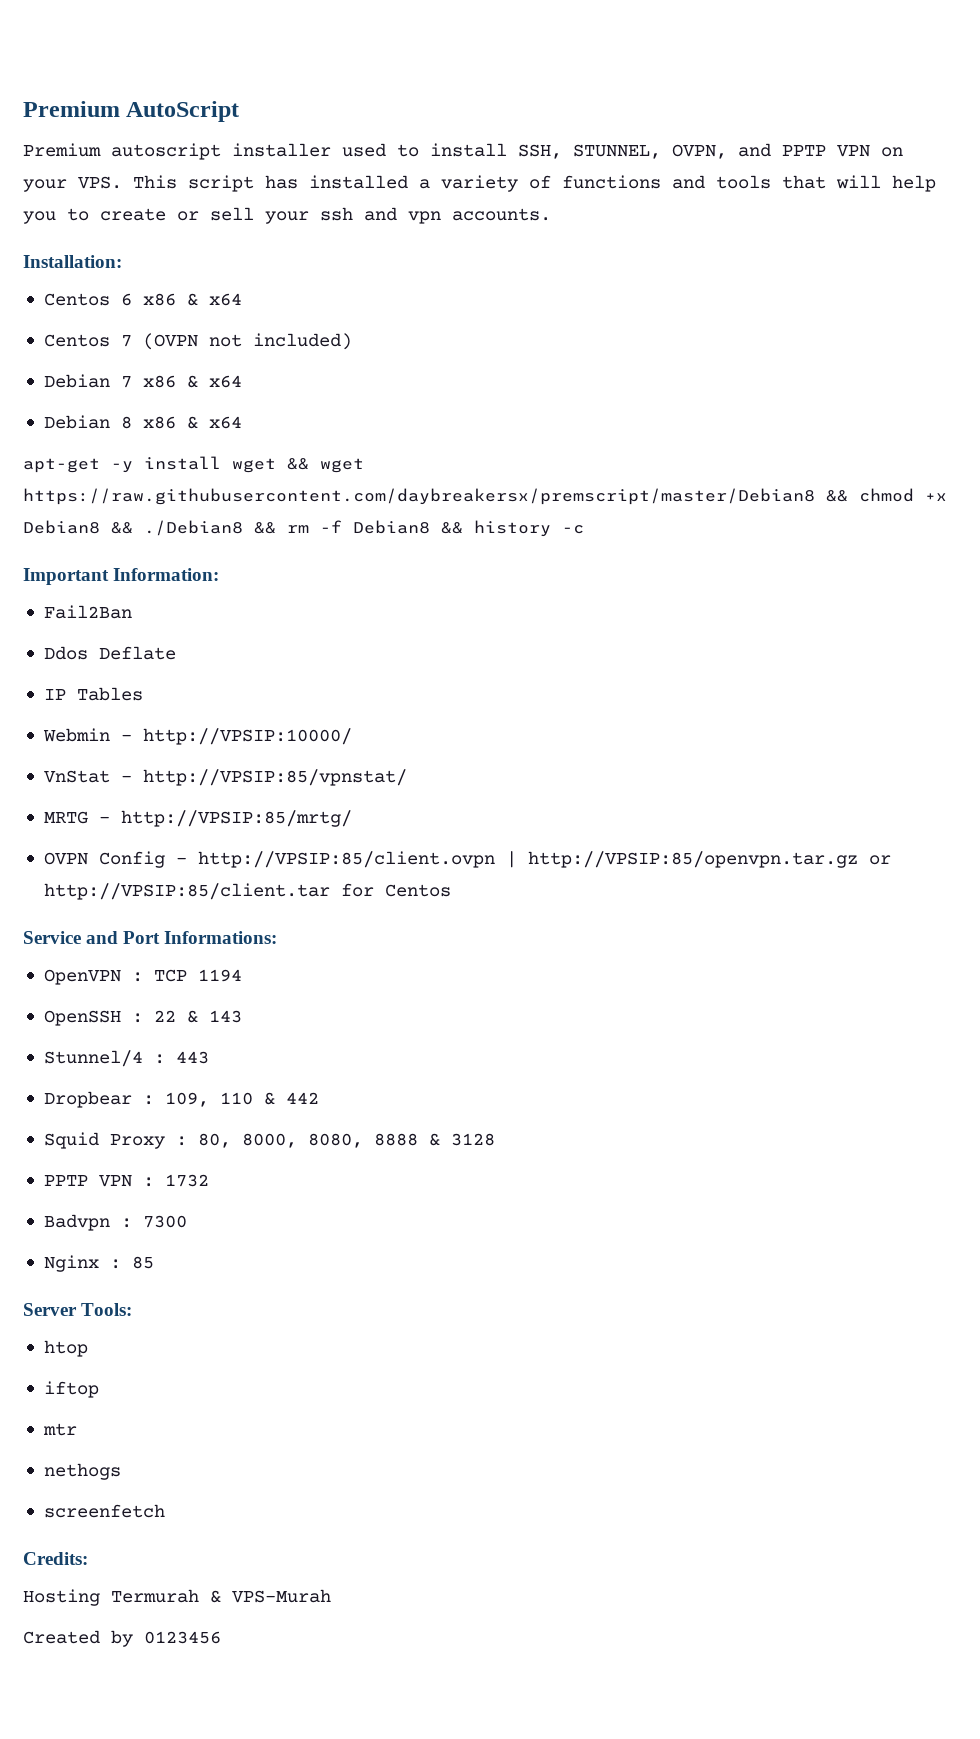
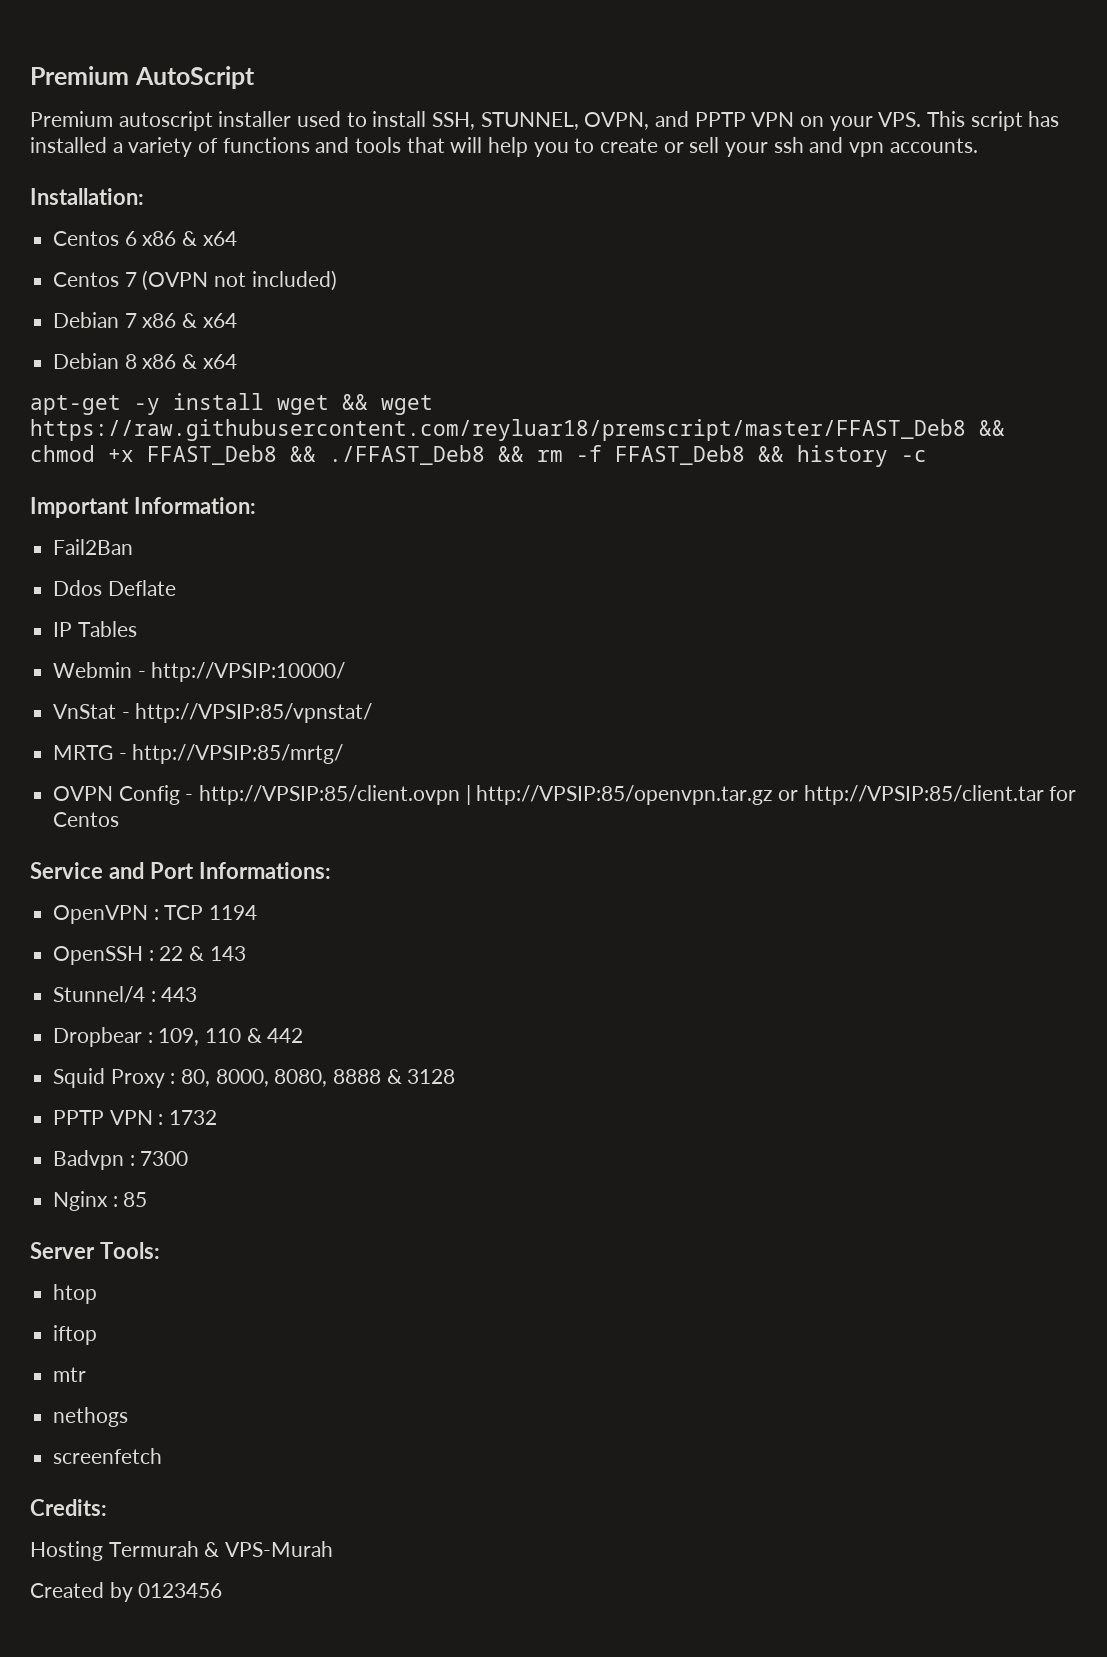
[23,488,815,505] https://raw.githubusercontent.com/daybreakersx/premscript/master/Debian8 -> [30,419,966,441] https://raw.githubusercontent.com/reyluar18/premscript/master/FFAST_Deb8
[23,520,243,536] Debian8 && ./Debian8 -> [147,445,485,465] FFAST_Deb8 && ./FFAST_Deb8
[353,520,430,534] Debian8 -> [615,445,745,465] FFAST_Deb8

